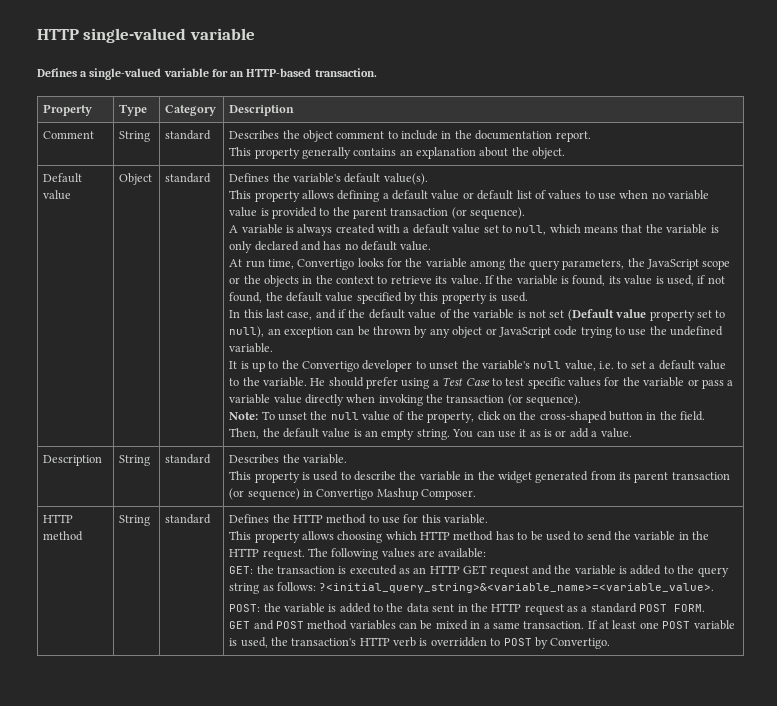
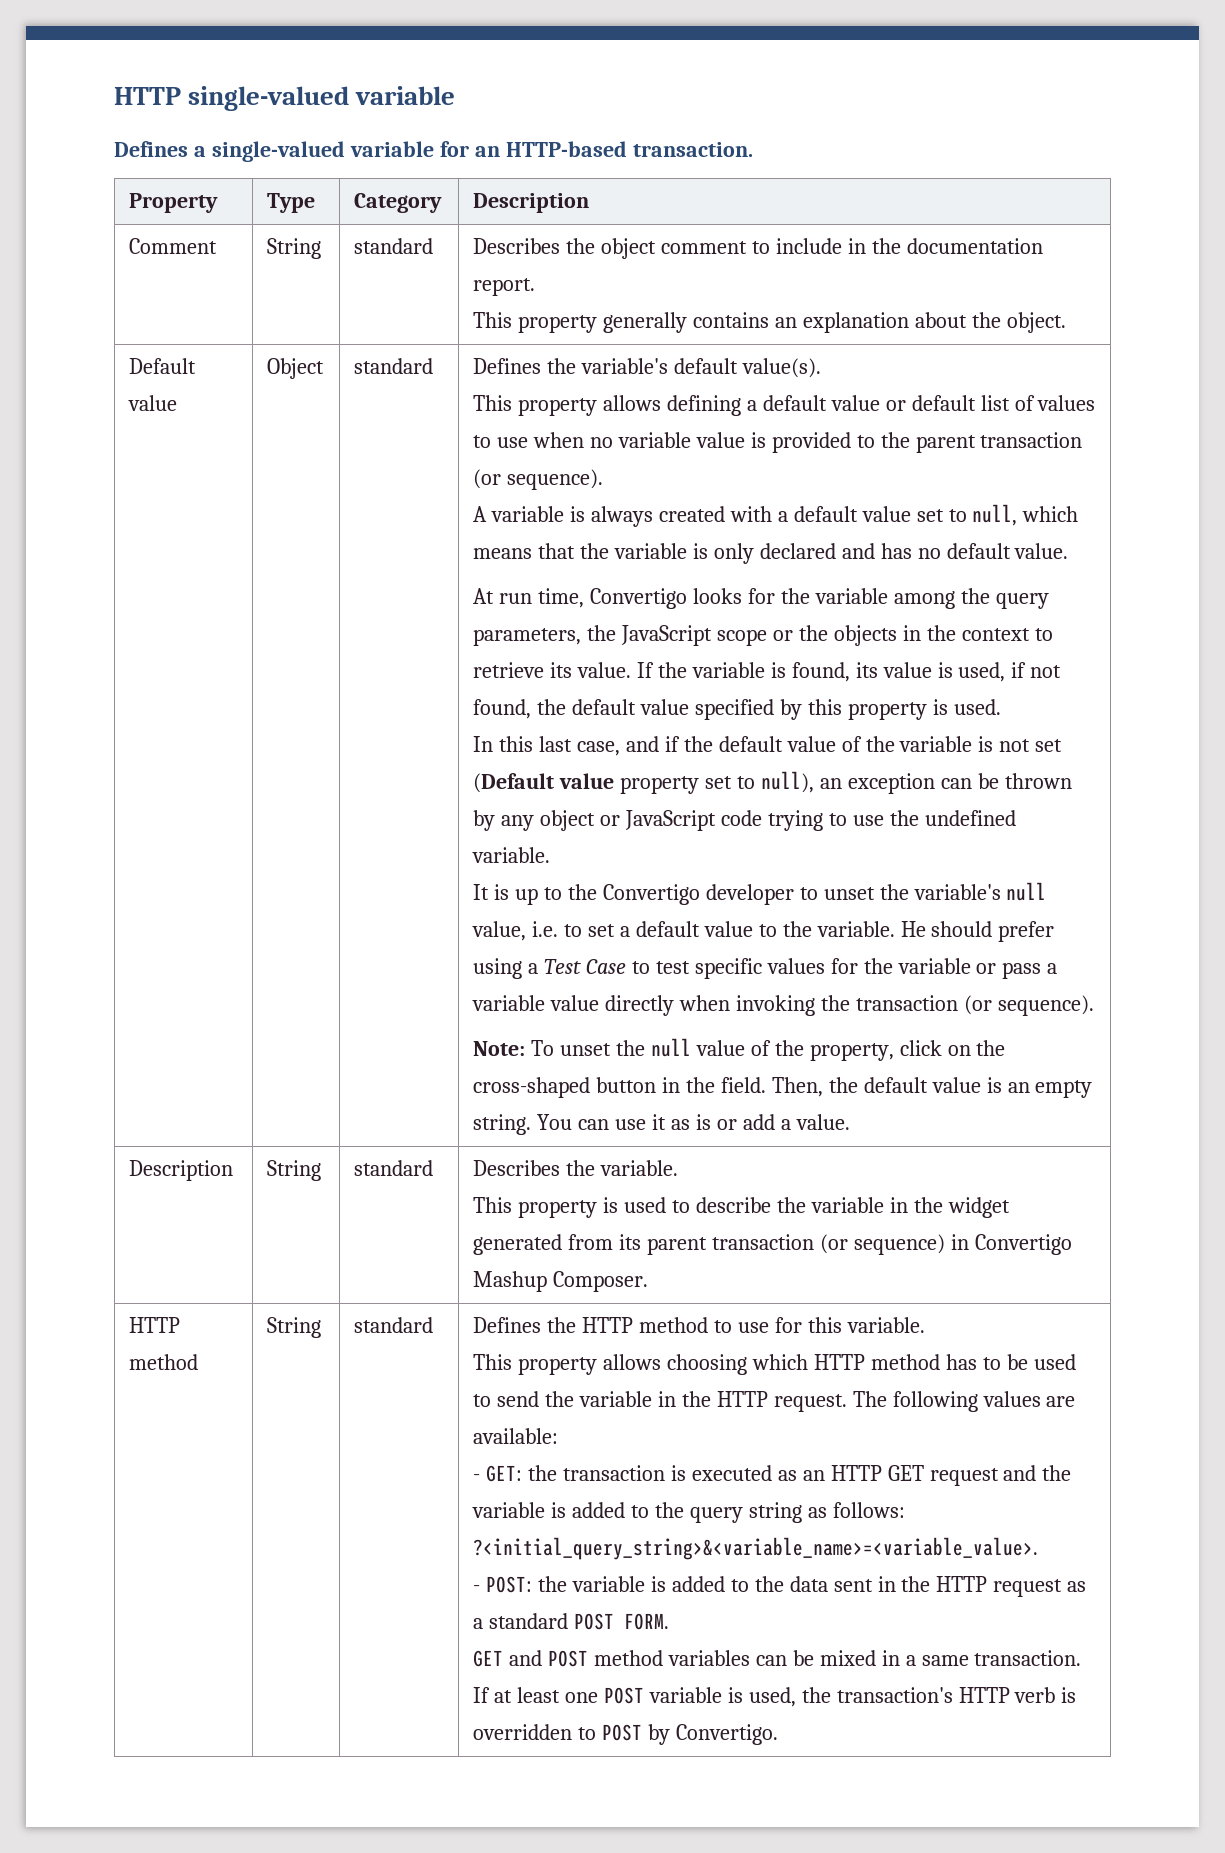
(487, 553) none -> [473,1474,481,1481] -
(715, 588) none -> [473,1585,481,1592] -

